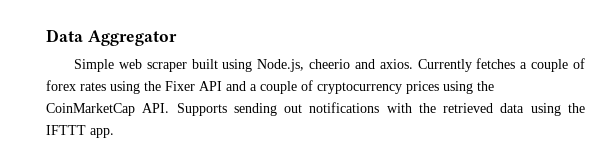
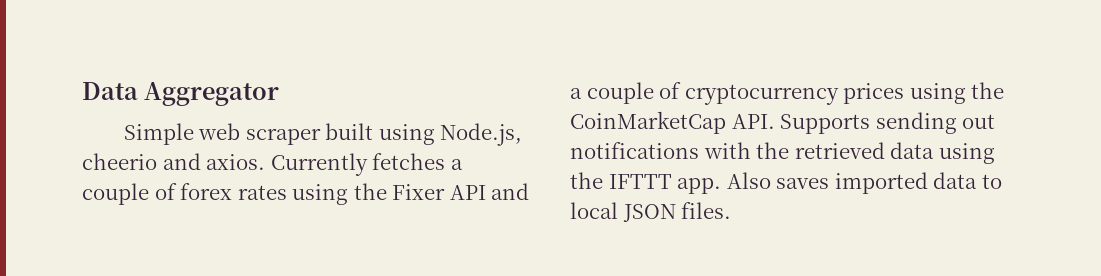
(114, 133) none -> [726,172,1002,194] [570,202,732,222] Also saves imported data to local JSON files.

